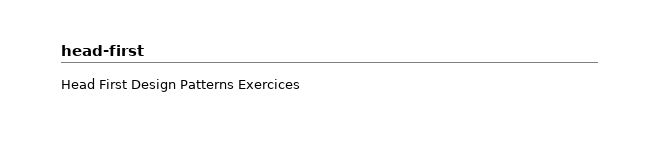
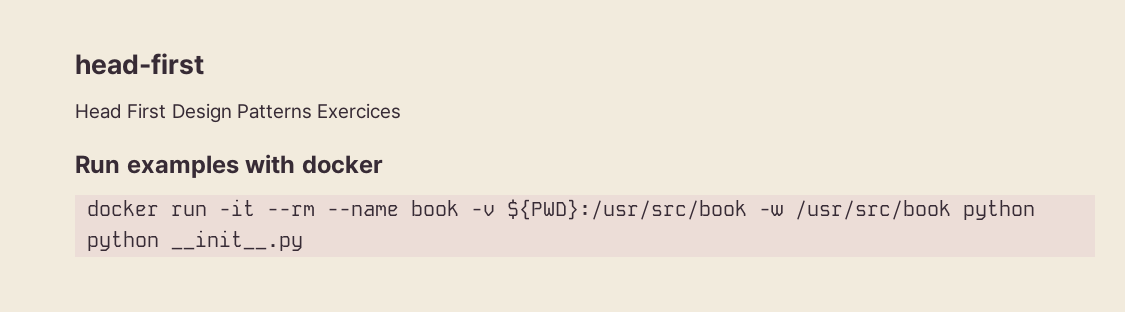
(300, 84) none -> [75,154,383,178] [86,199,1035,220] [86,230,303,251] // Run examples with docker // docker run -it --rm --name book -v ${PWD}:/usr/src/book -w /usr/src/book python python __init__.py

